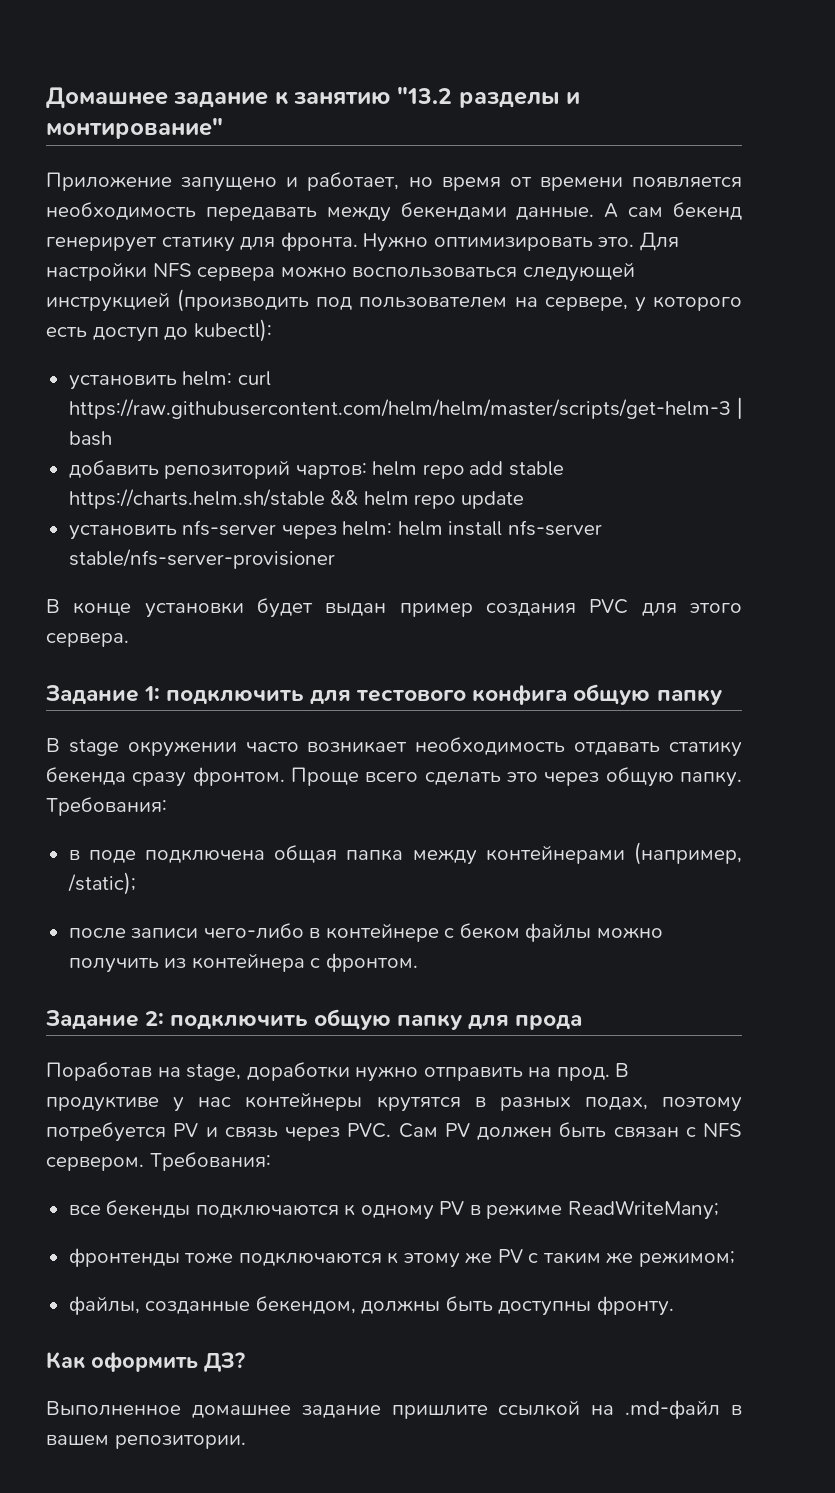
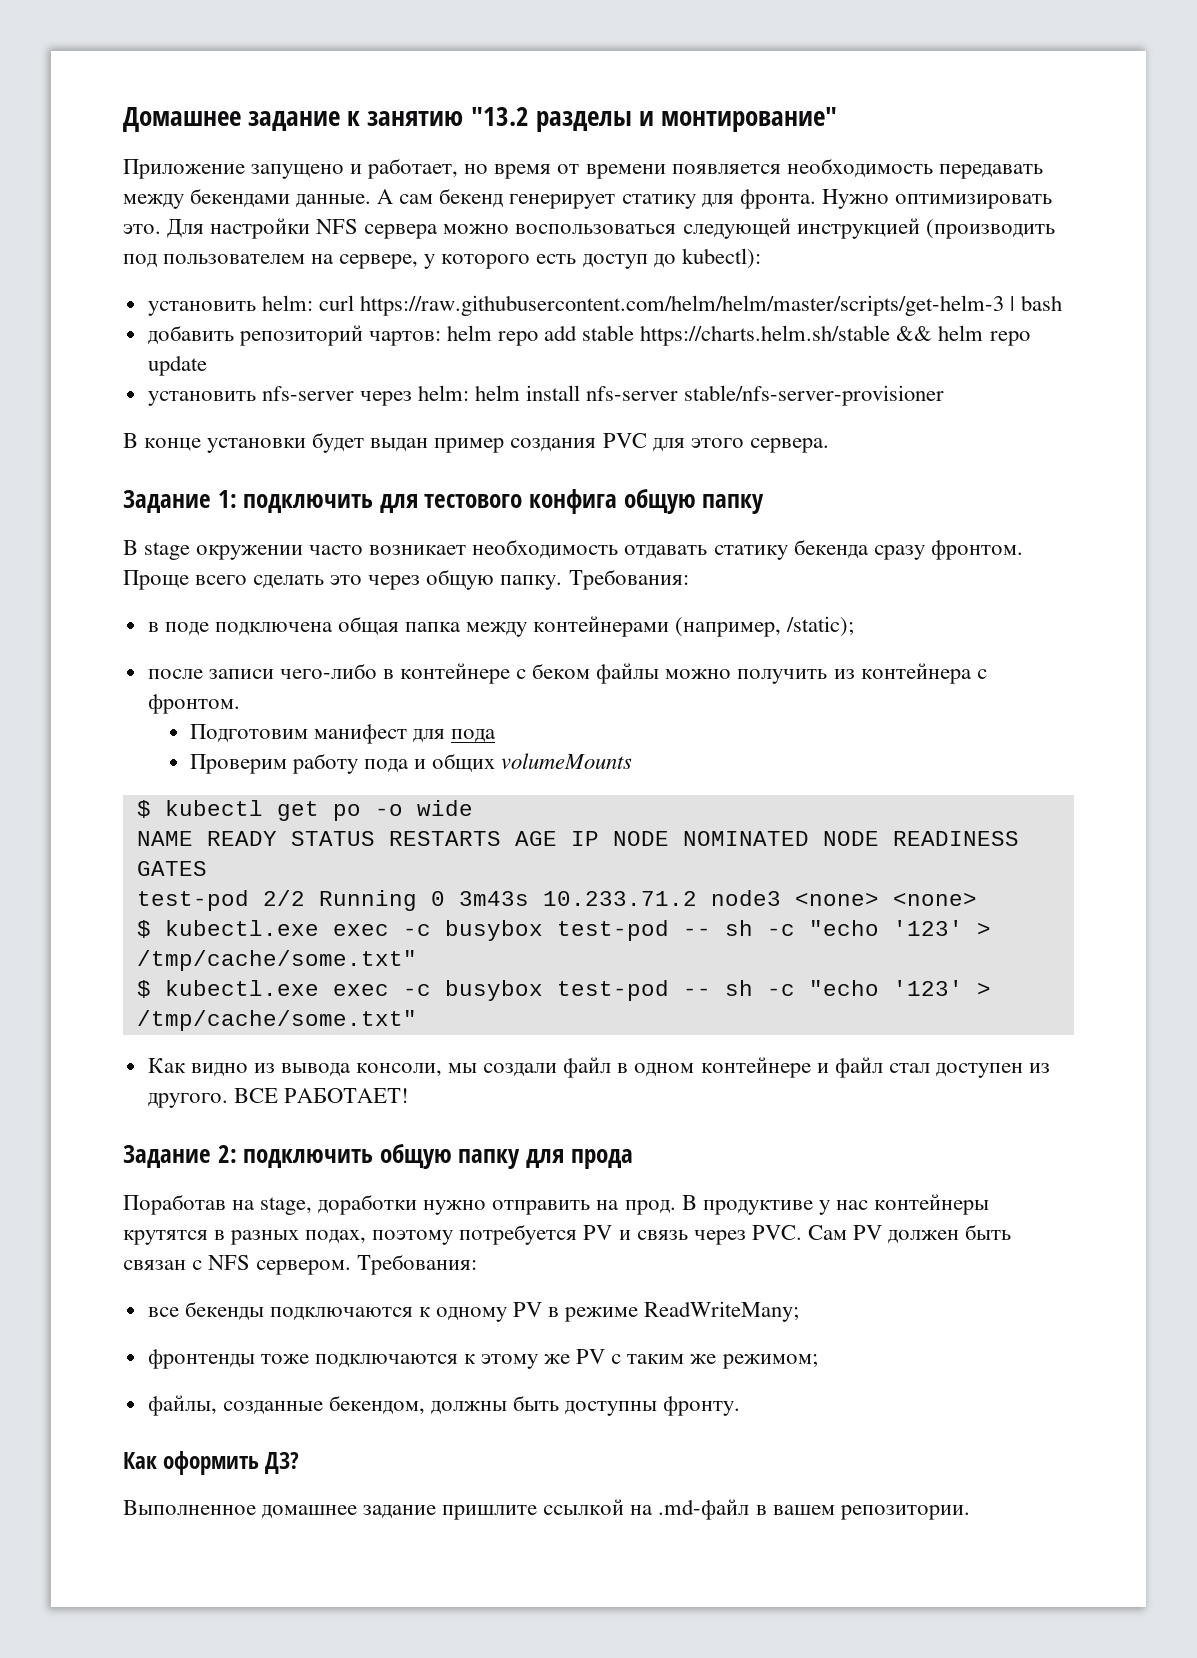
(418, 962) none -> [189,724,497,744] [189,753,633,774] [136,800,473,821] [136,831,1019,846] [136,861,207,876] [136,890,977,911] [136,920,991,941] [136,950,417,971] [136,980,991,1001] [136,1010,417,1031] [147,1057,1050,1078] [147,1088,409,1108] // Подготовим манифест для пода // Проверим работу пода и общих volumeMounts // $ kubectl get po -o wide // NAME READY STATUS RESTARTS AGE IP NODE NOMINATED NODE READINESS GATES // test-pod 2/2 Running 0 3m43s 10.233.71.2 node3 <none> <none> // $ kubectl.exe exec -c busybox test-pod -- sh -c "echo '123' > /tmp/cache/some.txt" // $ kubectl.exe exec -c busybox test-pod -- sh -c "echo '123' > /tmp/cache/some.txt" // Как видно из вывода консоли, мы создали файл в одном контейнере и файл стал доступен из другого. ВСЕ РАБОТАЕТ!

